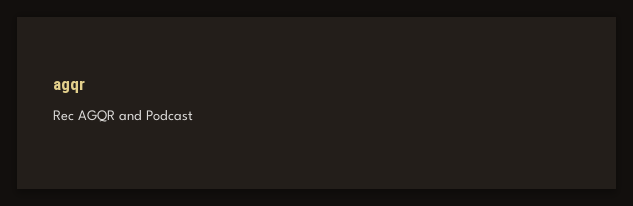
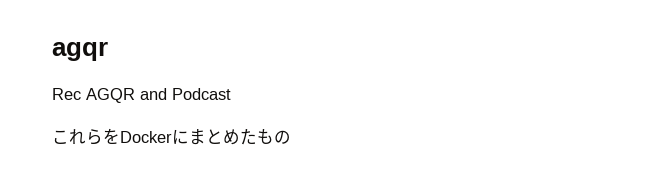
(193, 115) none -> [52,128,291,145] // これらをDockerにまとめたもの

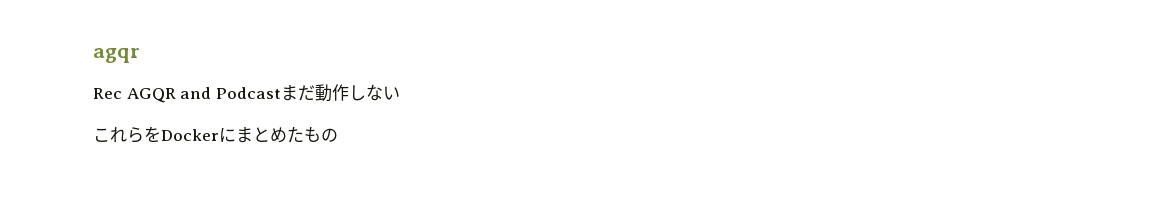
(231, 94) none -> [280,84,400,102] まだ動作しない

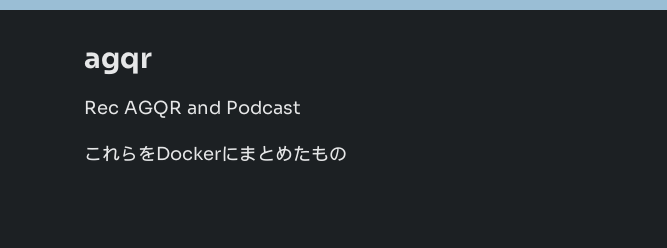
[280,84,400,102] まだ動作しない -> (301, 107) none

